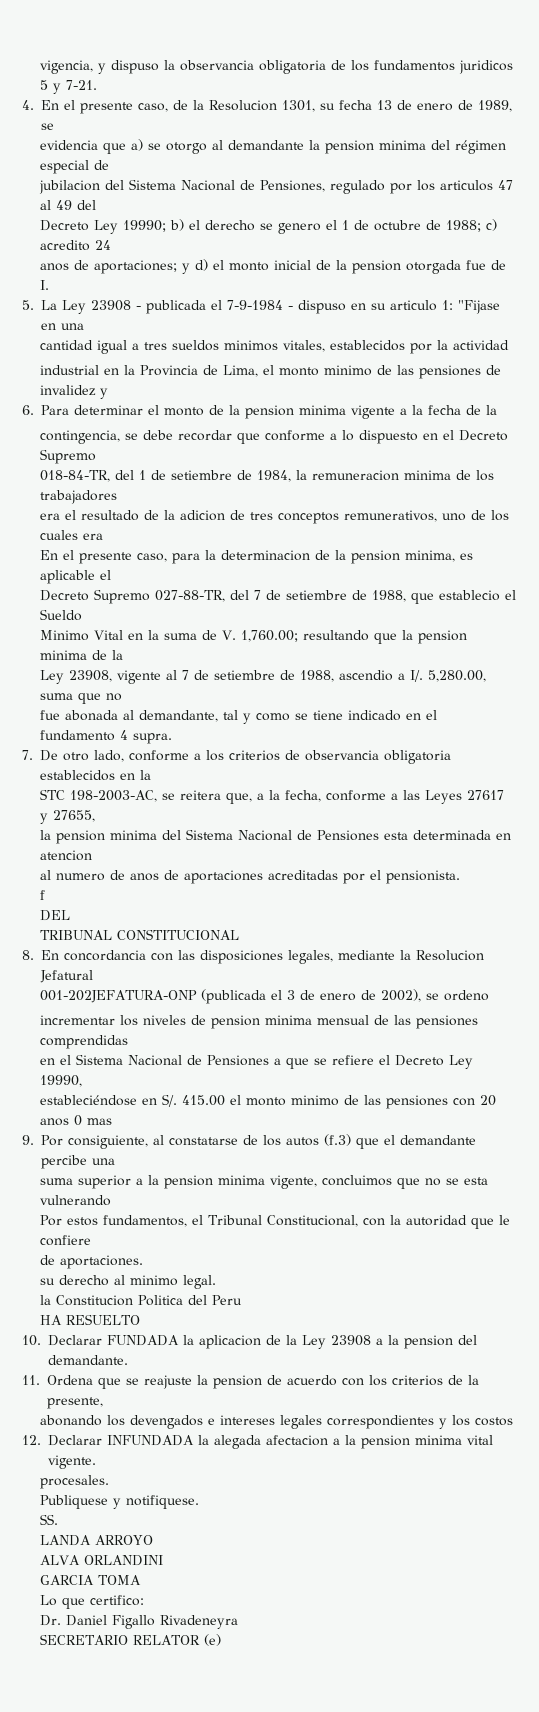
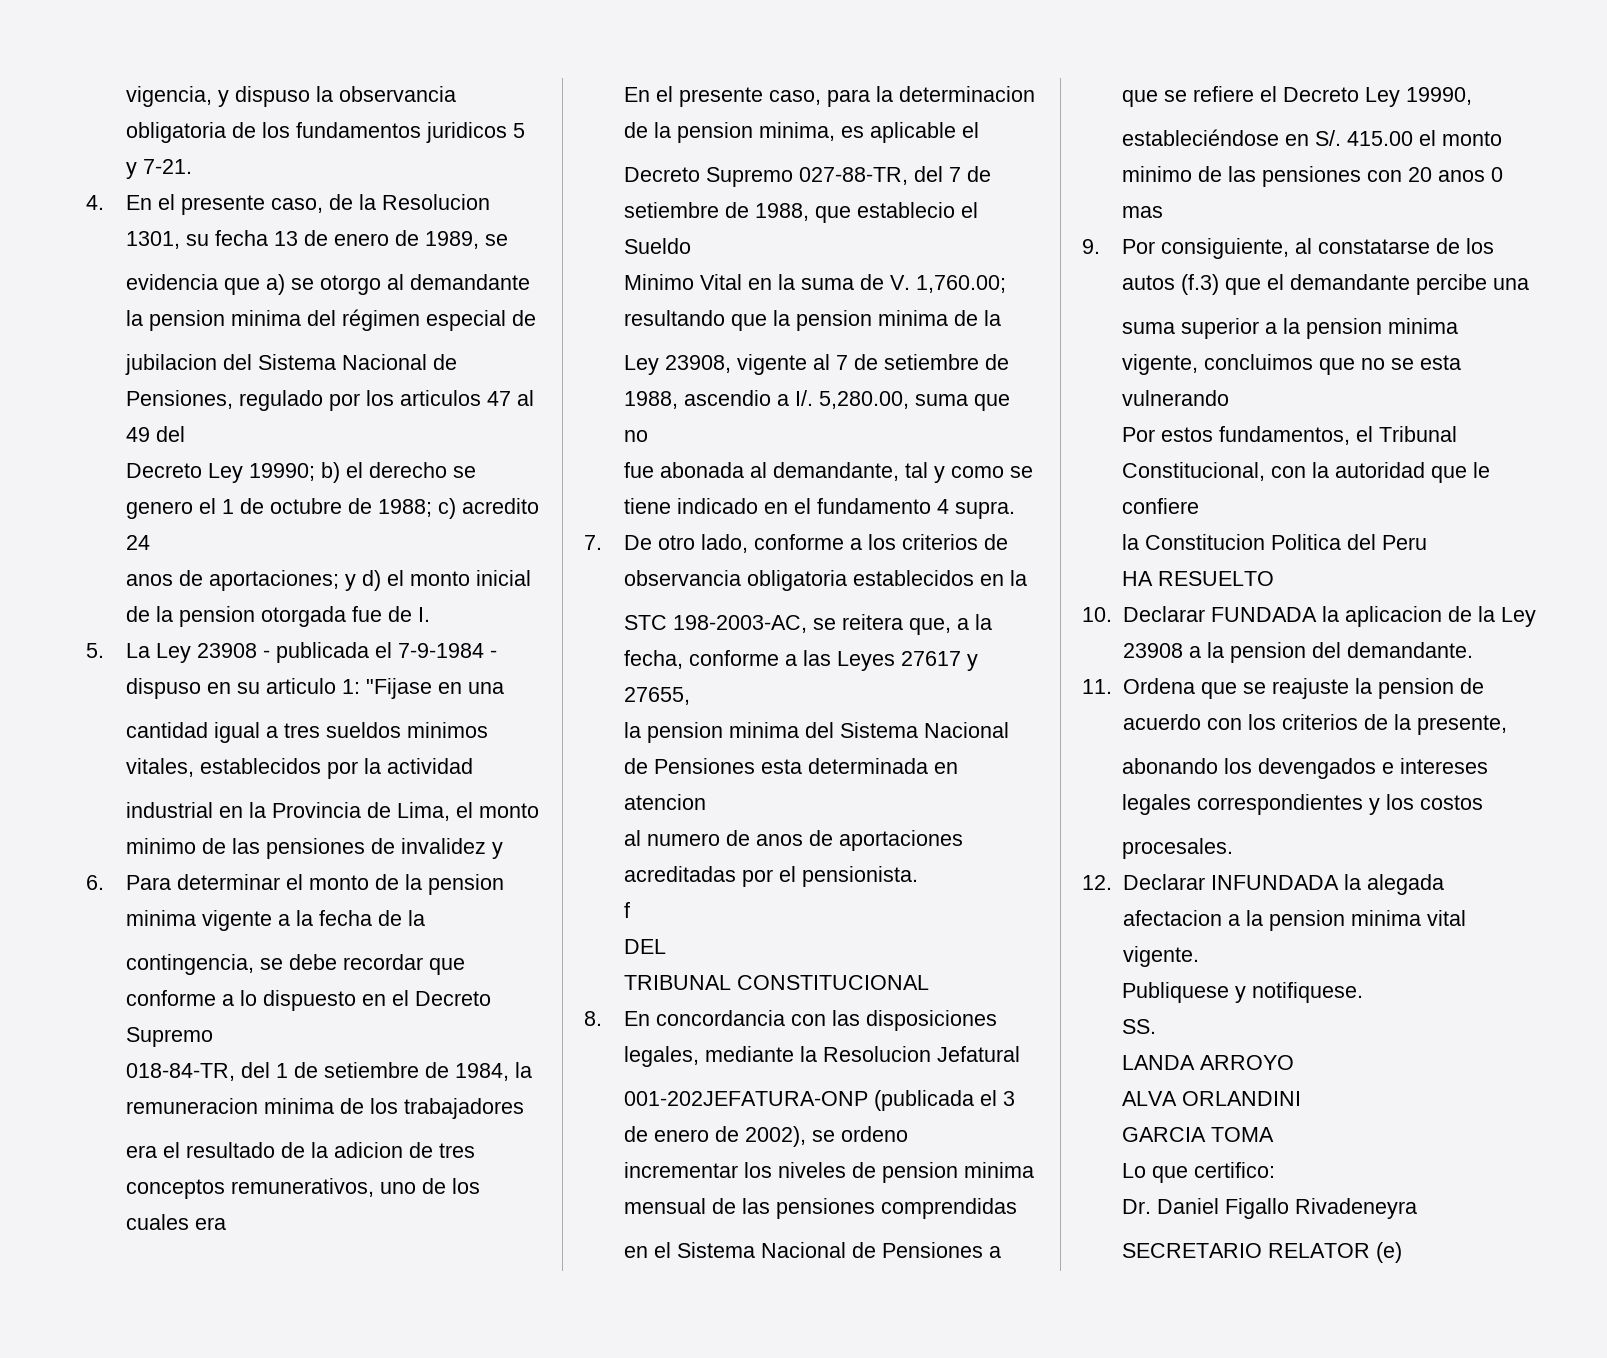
[40,1255,144,1269] [40,1275,217,1289] // de aportaciones. // su derecho al minimo legal. -> (1199, 506) none
(514, 1421) none -> [1121,838,1233,859] // procesales.
[40,1475,110,1489] // procesales. -> (1199, 956) none

